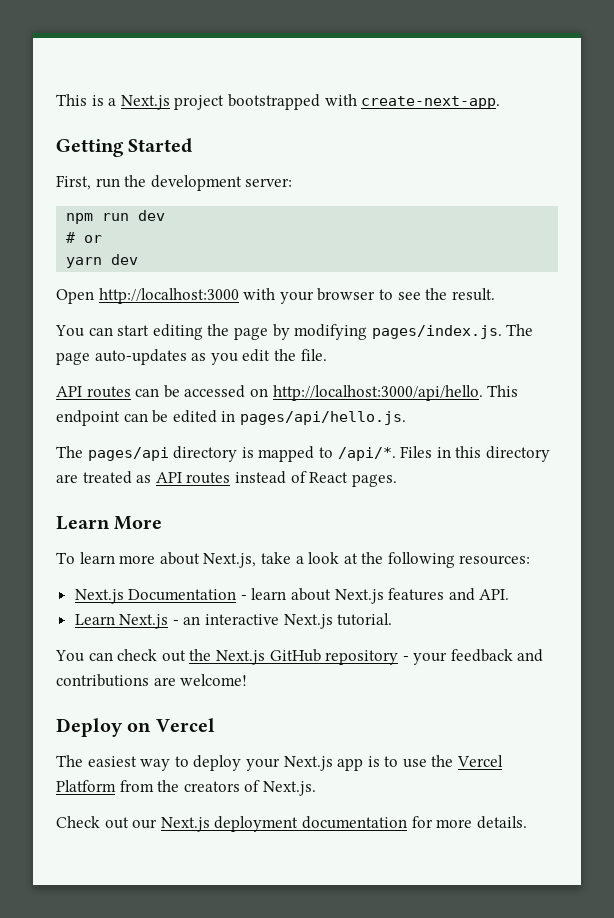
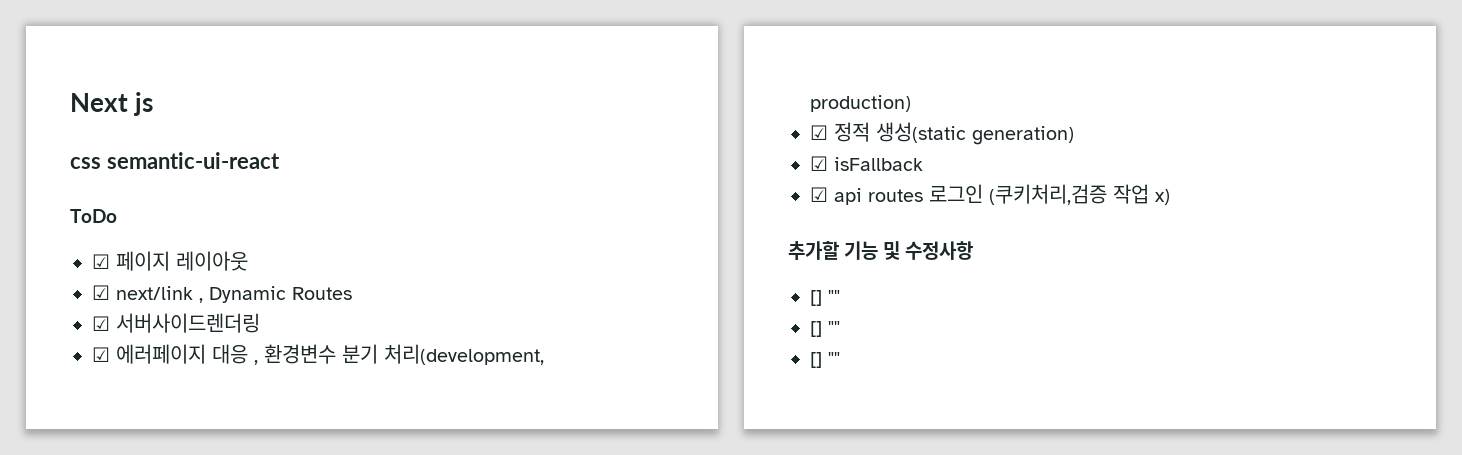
[56,94,501,110] [56,138,193,157] [56,175,293,191] [66,210,166,224] [66,232,103,243] [66,254,139,268] [56,288,495,304] [55,324,534,340] [56,349,327,365] [56,385,519,401] [56,410,406,426] [56,446,550,462] [56,471,397,487] [56,516,163,530] [56,552,531,568] [74,588,510,604] [74,613,393,629] [55,649,544,665] [56,674,248,687] [56,718,215,737] [56,755,504,771] [56,780,316,796] [56,816,527,832] This is a Next.js project bootstrapped with create-next-app. // Getting Started // First, run the development server: // npm run dev // # or // yarn dev // Open http://localhost:3000 with your browser to see the result. // You can start editing the page by modifying pages/index.js. The page auto-updates as you edit the file. // API routes can be accessed on http://localhost:3000/api/hello. This endpoint can be edited in pages/api/hello.js. // The pages/api directory is mapped to /api/*. Files in this directory are treated as API routes instead of React pages. // Learn More // To learn more about Next.js, take a look at the following resources: // Next.js Documentation - learn about Next.js features and API. // Learn Next.js - an interactive Next.js tutorial. // You can check out the Next.js GitHub repository - your feedback and contributions are welcome! // Deploy on Vercel // The easiest way to deploy your Next.js app is to use the Vercel Platform from the creators of Next.js. // Check out our Next.js deployment documentation for more details. -> [70,92,153,116] [70,152,280,169] [70,209,117,223] [92,251,248,271] [92,285,352,303] [92,313,260,333] [92,344,544,365] [810,95,911,112] [810,122,1074,145] [810,156,923,171] [810,184,1170,205] [788,241,974,260] [810,290,840,306] [810,321,840,337] [810,352,840,368] Next js // css semantic-ui-react // ToDo // ☑ 페이지 레이아웃 // ☑ next/link , Dynamic Routes // ☑ 서버사이드렌더링 // ☑ 에러페이지 대응 , 환경변수 분기 처리(development, production) // ☑ 정적 생성(static generation) // ☑ isFallback // ☑ api routes 로그인 (쿠키처리,검증 작업 x) // 추가할 기능 및 수정사항 // [] "" // [] "" // [] ""

